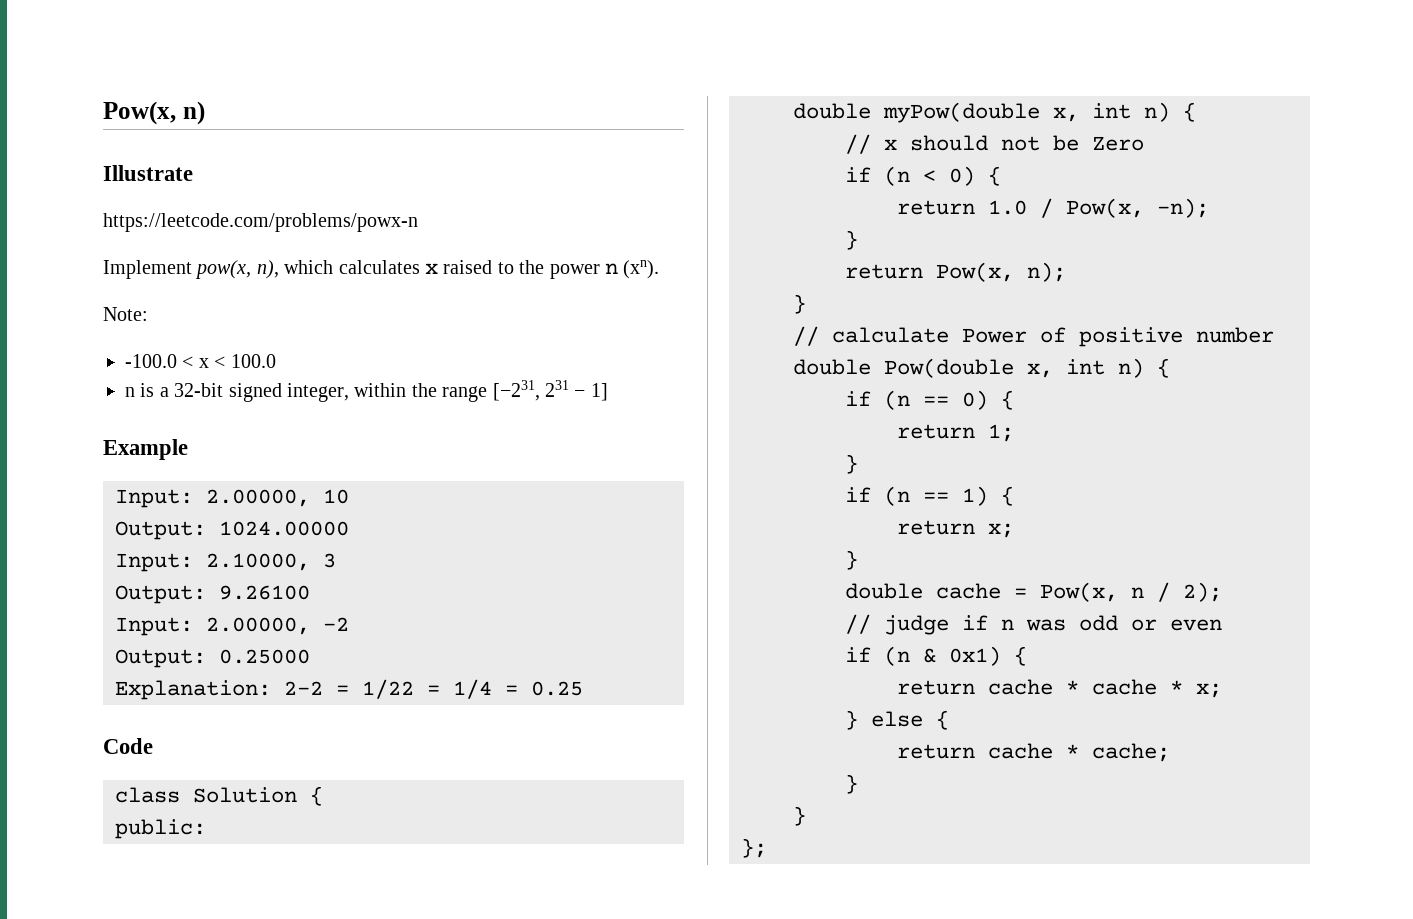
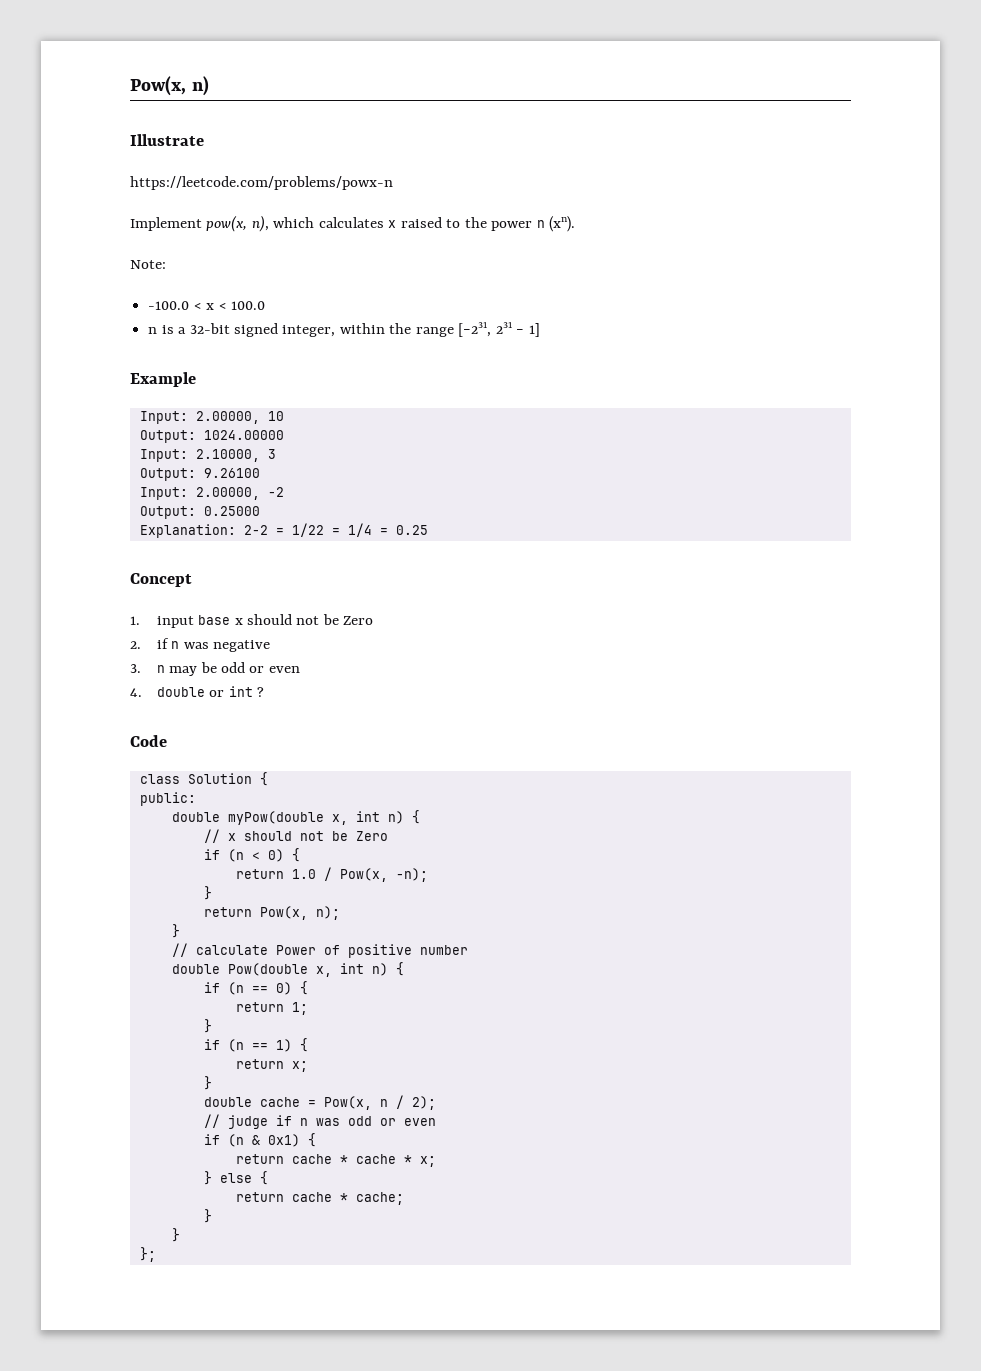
(583, 688) none -> [130,573,192,587] [130,614,374,628] [130,638,271,652] [130,662,300,676] [130,686,265,697] // Concept // 1. input base x should not be Zero // 2. if n was negative // 3. n may be odd or even // 4. double or int ?

